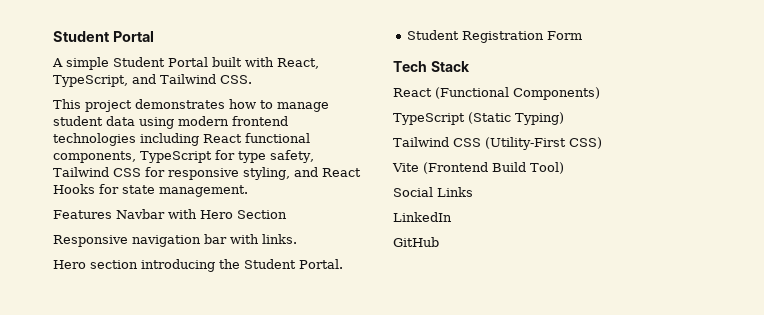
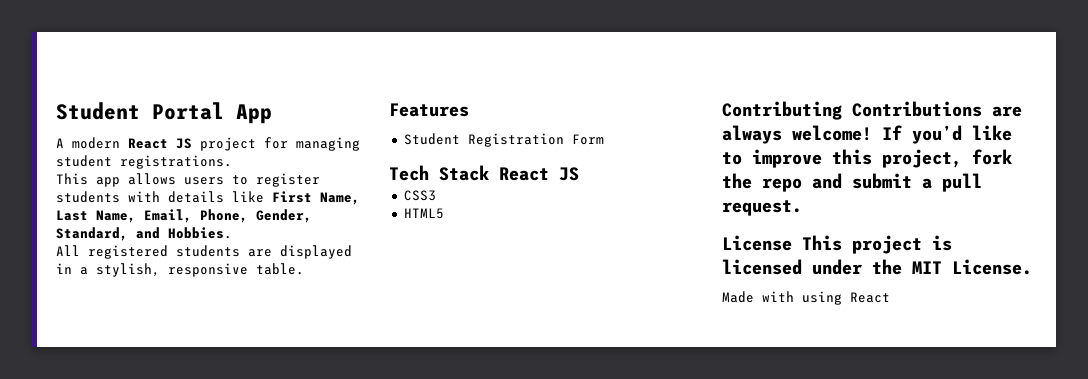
[53,31,154,42] Student Portal -> [56,102,272,124] Student Portal App
[66,57,319,70] [53,74,252,87] [53,99,329,112] [53,116,288,129] [53,133,310,146] [53,150,314,163] [53,167,361,180] [53,184,248,197] [53,209,287,219] [53,234,297,247] [53,259,343,272] simple Student Portal built with React, TypeScript, and Tailwind CSS. // This project demonstrates how to manage student data using modern frontend technologies including React functional components, TypeScript for type safety, Tailwind CSS for responsive styling, and React Hooks for state management. // Features Navbar with Hero Section // Responsive navigation bar with links. // Hero section introducing the Student Portal. -> [72,137,360,151] [56,155,232,169] [56,173,320,187] [56,191,360,205] [56,209,312,223] [56,227,232,241] [56,245,352,259] [56,263,304,277] [389,103,469,117] modern React JS project for managing student registrations. // This app allows users to register students with details like First Name, Last Name, Email, Phone, Gender, Standard, and Hobbies. // All registered students are displayed in a stylish, responsive table. // Features
[393,87,600,100] [393,112,564,125] [393,137,602,150] [392,162,564,174] [393,187,473,197] [393,212,452,222] [393,237,439,247] // React (Functional Components) // TypeScript (Static Typing) // Tailwind CSS (Utility-First CSS) // Vite (Frontend Build Tool) // Social Links // LinkedIn // GitHub -> [499,167,579,181] [403,190,436,201] [403,208,444,219] [722,101,1022,120] [722,125,1012,144] [722,149,1012,168] [722,173,982,192] [722,200,802,216] [722,235,952,254] [722,259,1032,275] [722,291,890,305] React JS // CSS3 // HTML5 // Contributing Contributions are always welcome! If you’d like to improve this project, fork the repo and submit a pull request. // License This project is licensed under the MIT License. // Made with using React

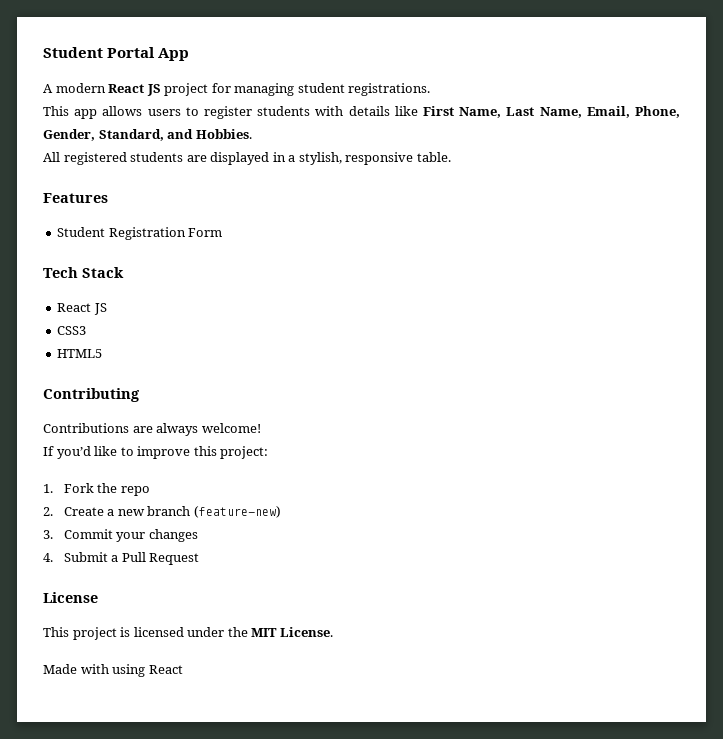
(489, 173) none -> (124, 272) //
(842, 110) none -> (140, 395) //
(872, 133) none -> (261, 428) //
[882,149,1012,168] project, fork -> [220,446,269,459] [43,483,94,493] project: // 1. Fork
[812,173,982,192] [722,200,802,216] and submit a pull request. -> [43,506,281,518] [43,529,198,542] [43,552,200,565] // 2. Create a new branch (feature-new) // 3. Commit your changes // 4. Submit a Pull Request
(792, 243) none -> (98, 597) //

